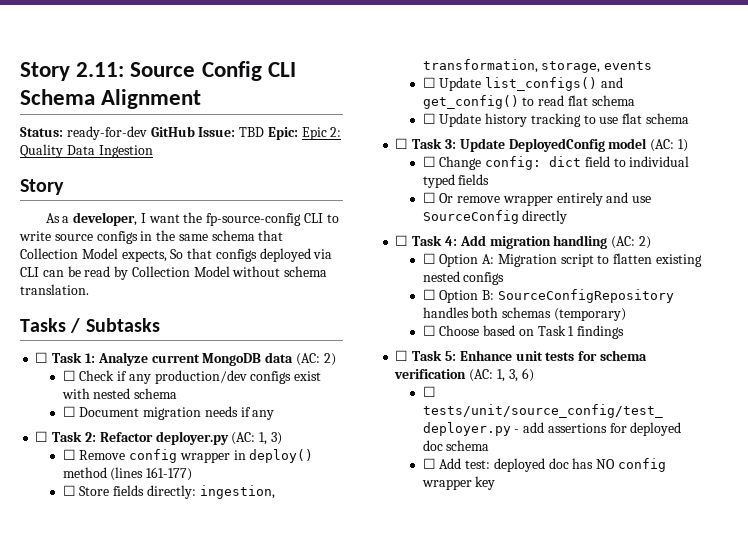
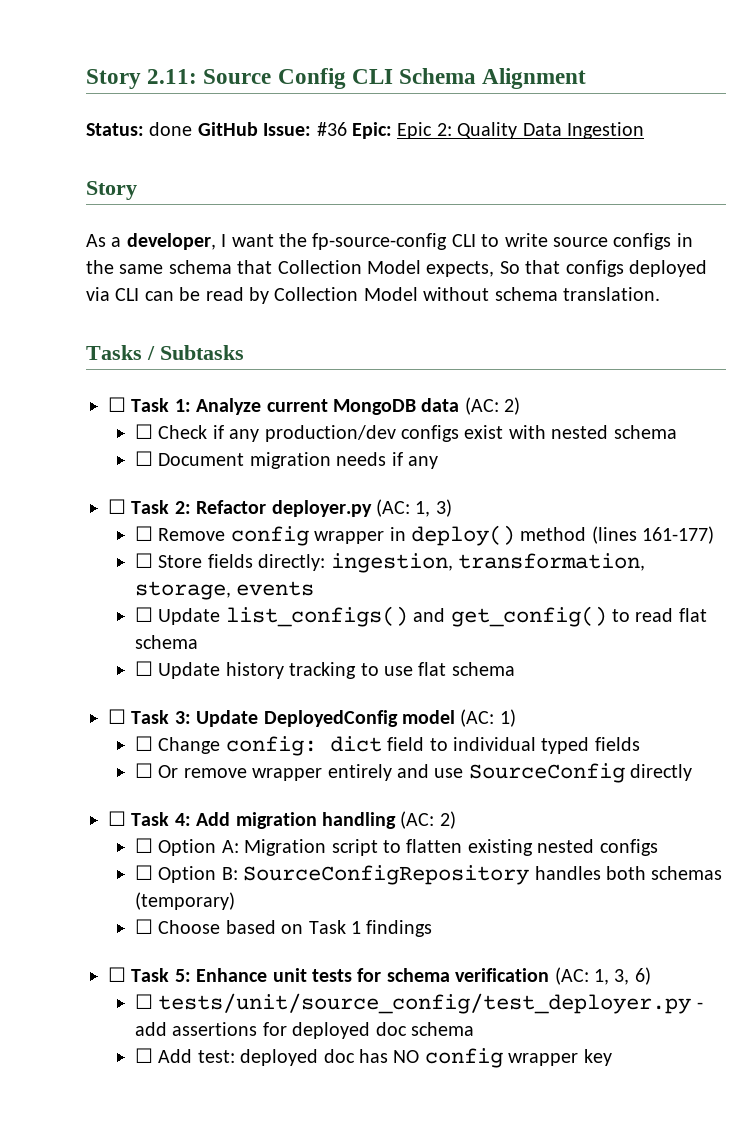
[66,126,147,140] ready-for-dev -> [149,122,193,136] done
[239,127,265,137] TBD -> [316,122,347,136] #36

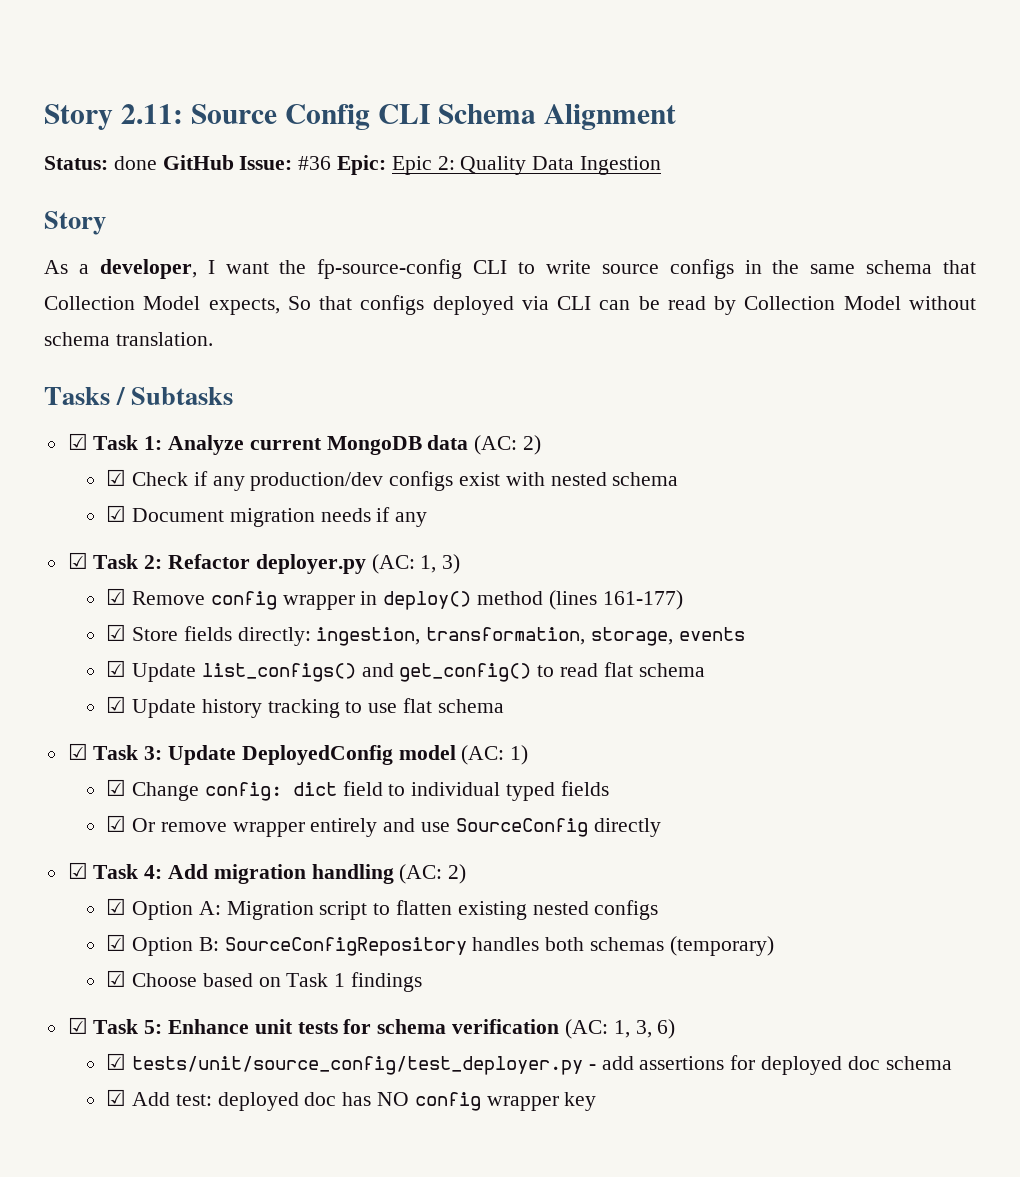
[108,397,126,412] ☐ -> [67,433,88,450] ☑
[134,424,153,439] ☐ -> [106,469,127,486] ☑
[134,451,153,466] ☐ -> [106,505,127,522] ☑
[108,499,126,514] ☐ -> [67,552,88,569] ☑
[134,526,153,541] ☐ -> [106,588,127,605] ☑
[134,553,153,568] ☐ -> [106,624,127,641] ☑
[134,607,153,622] ☐ -> [106,660,127,677] ☑
[134,661,153,676] ☐ -> [106,696,127,713] ☑
[108,709,126,724] ☐ -> [67,743,88,760] ☑
[134,736,153,751] ☐ -> [106,779,127,796] ☑
[134,763,153,778] ☐ -> [106,815,127,832] ☑
[108,811,126,826] ☐ -> [67,862,88,879] ☑
[134,838,153,853] ☐ -> [106,898,127,915] ☑
[134,865,153,880] ☐ -> [106,934,127,951] ☑
[134,919,153,934] ☐ -> [106,970,127,987] ☑
[108,967,126,982] ☐ -> [67,1017,88,1034] ☑
[134,994,153,1009] ☐ -> [106,1053,127,1070] ☑
[134,1048,153,1063] ☐ -> [106,1089,127,1106] ☑

